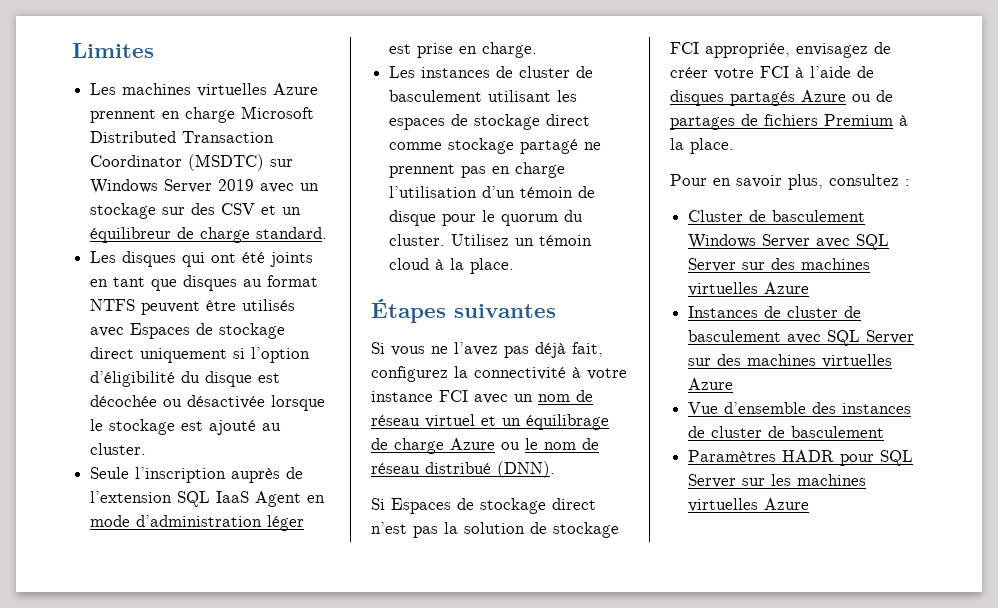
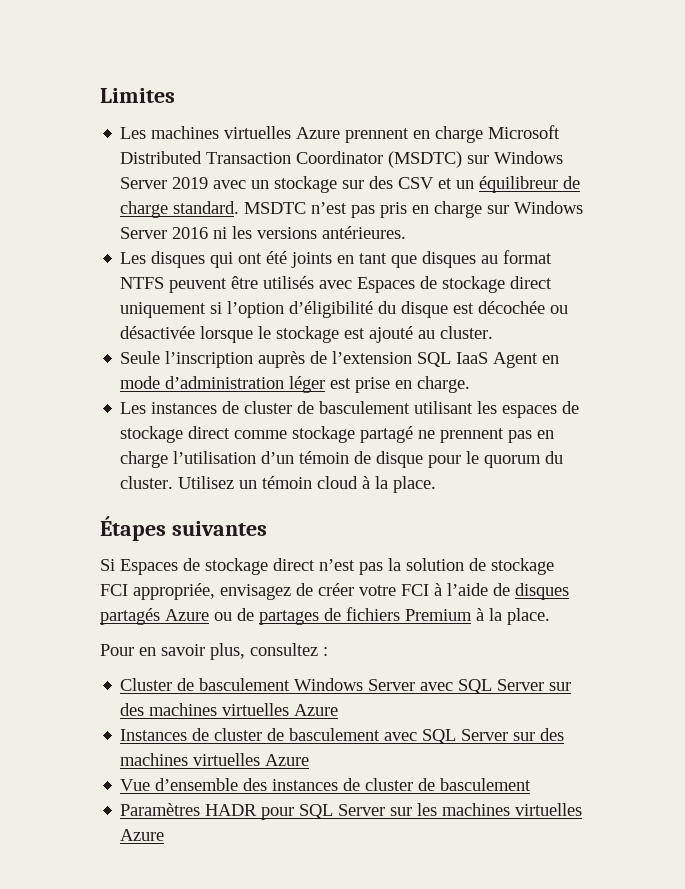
(328, 233) none -> [244,201,584,218] [120,226,407,239] MSDTC n’est pas pris en charge sur Windows Server 2016 ni les versions antérieures.
[371,342,603,358] [371,366,627,382] [371,390,593,404] [371,414,609,430] [371,438,599,454] [371,461,555,478] // Si vous ne l’avez pas déjà fait, configurez la connectivité à votre instance FCI avec un nom de réseau virtuel et un équilibrage de charge Azure ou le nom de réseau distribué (DNN). -> (267, 528) none

